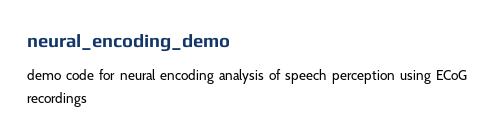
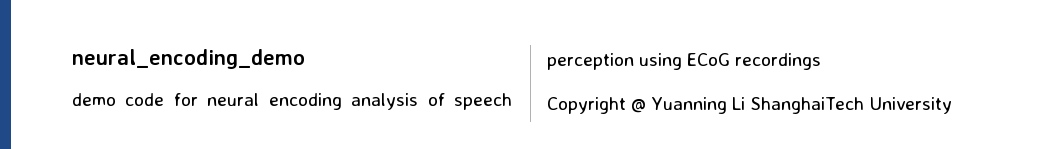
(87, 99) none -> [547,97,952,114] // Copyright @ Yuanning Li ShanghaiTech University

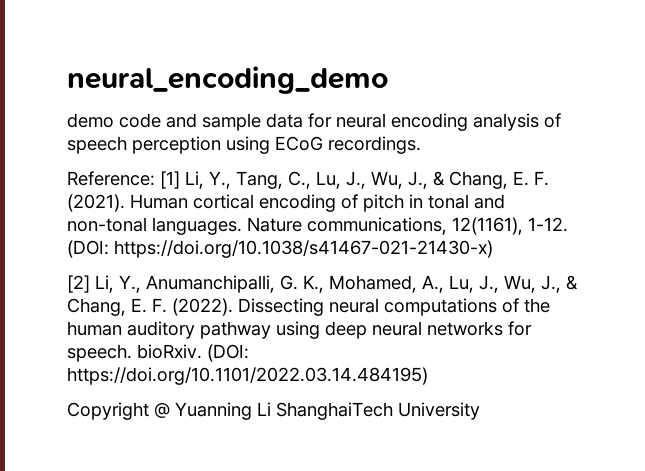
(165, 99) none -> [166,113,303,131] and sample data
[735,53,822,70] recordings -> [328,136,421,154] [67,171,549,189] [67,194,505,212] [67,217,568,235] [67,240,493,258] [67,275,578,293] [67,298,550,316] [67,321,532,339] [67,344,249,362] [67,367,428,385] recordings. // Reference: [1] Li, Y., Tang, C., Lu, J., Wu, J., & Chang, E. F. (2021). Human cortical encoding of pitch in tonal and non-tonal languages. Nature communications, 12(1161), 1-12. (DOI: https://doi.org/10.1038/s41467-021-21430-x) // [2] Li, Y., Anumanchipalli, G. K., Mohamed, A., Lu, J., Wu, J., & Chang, E. F. (2022). Dissecting neural computations of the human auditory pathway using deep neural networks for speech. bioRxiv. (DOI: https://doi.org/10.1101/2022.03.14.484195)

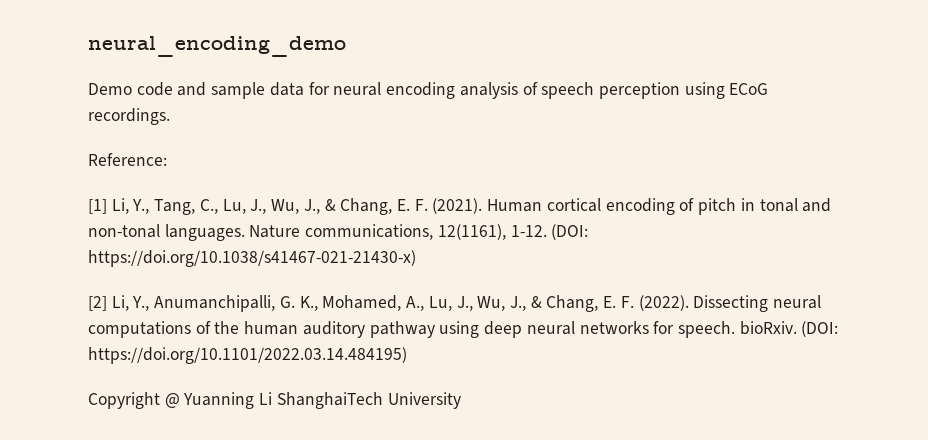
[67,113,114,128] demo -> [88,83,132,95] Demo
(155, 178) none -> (167, 159) //

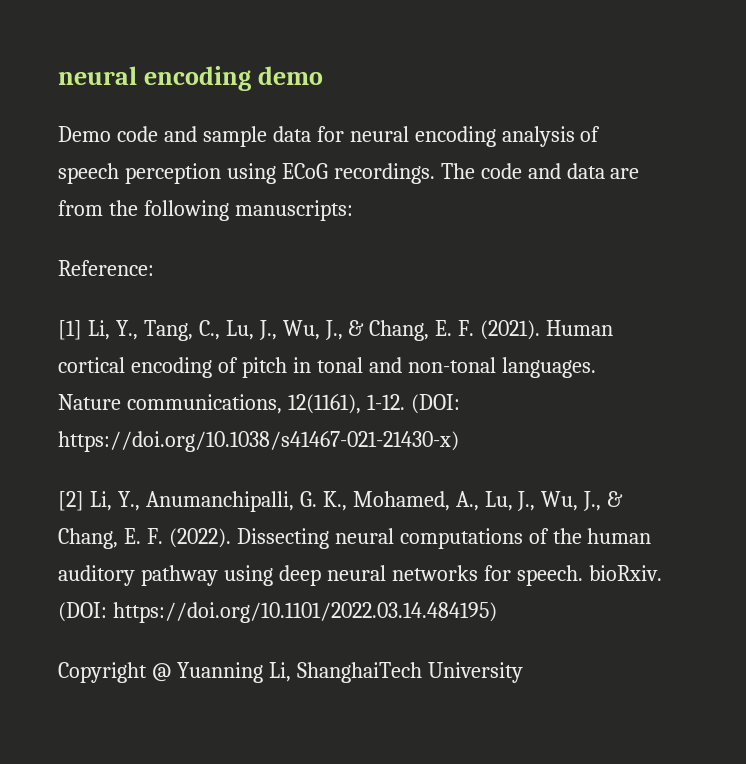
[88,36,346,57] neural_encoding_demo -> [58,66,323,91] neural encoding demo
(170, 116) none -> [440,163,640,179] [58,200,353,221] The code and data are from the following manuscripts:
[259,392,273,405] Li -> [268,662,291,682] Li,

